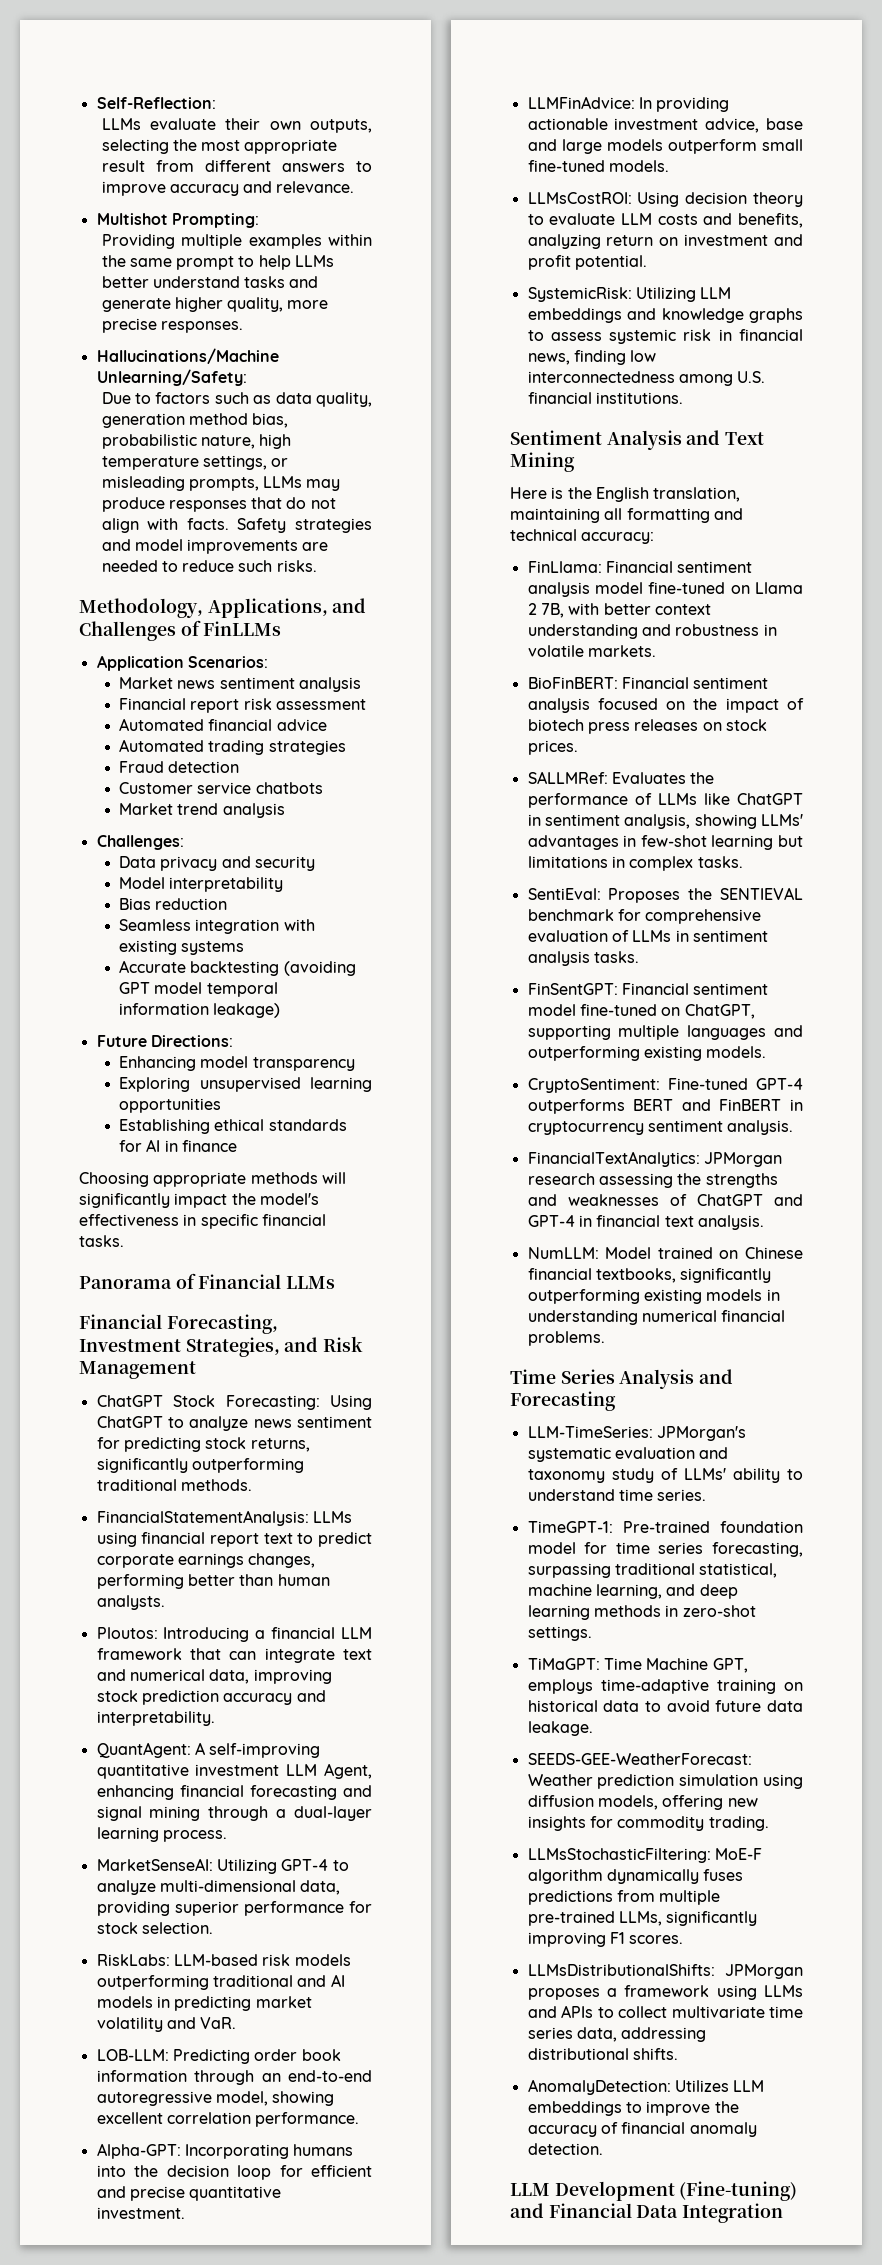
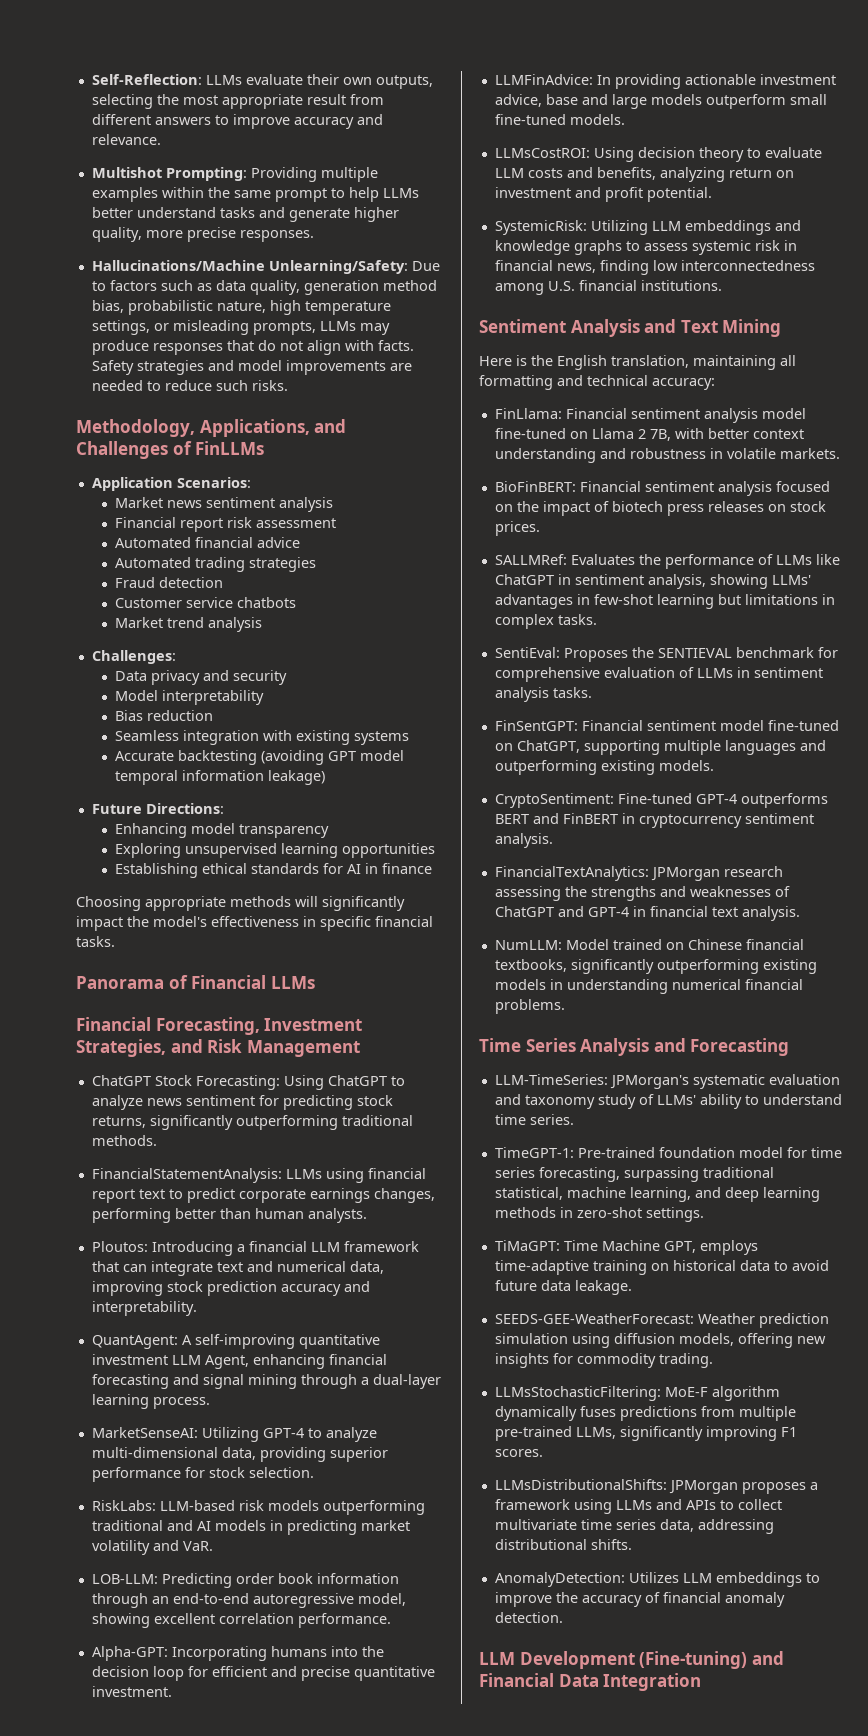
(216, 103) // -> (202, 79) none
(259, 220) // -> (247, 174) none
(247, 377) // -> (408, 267) none

